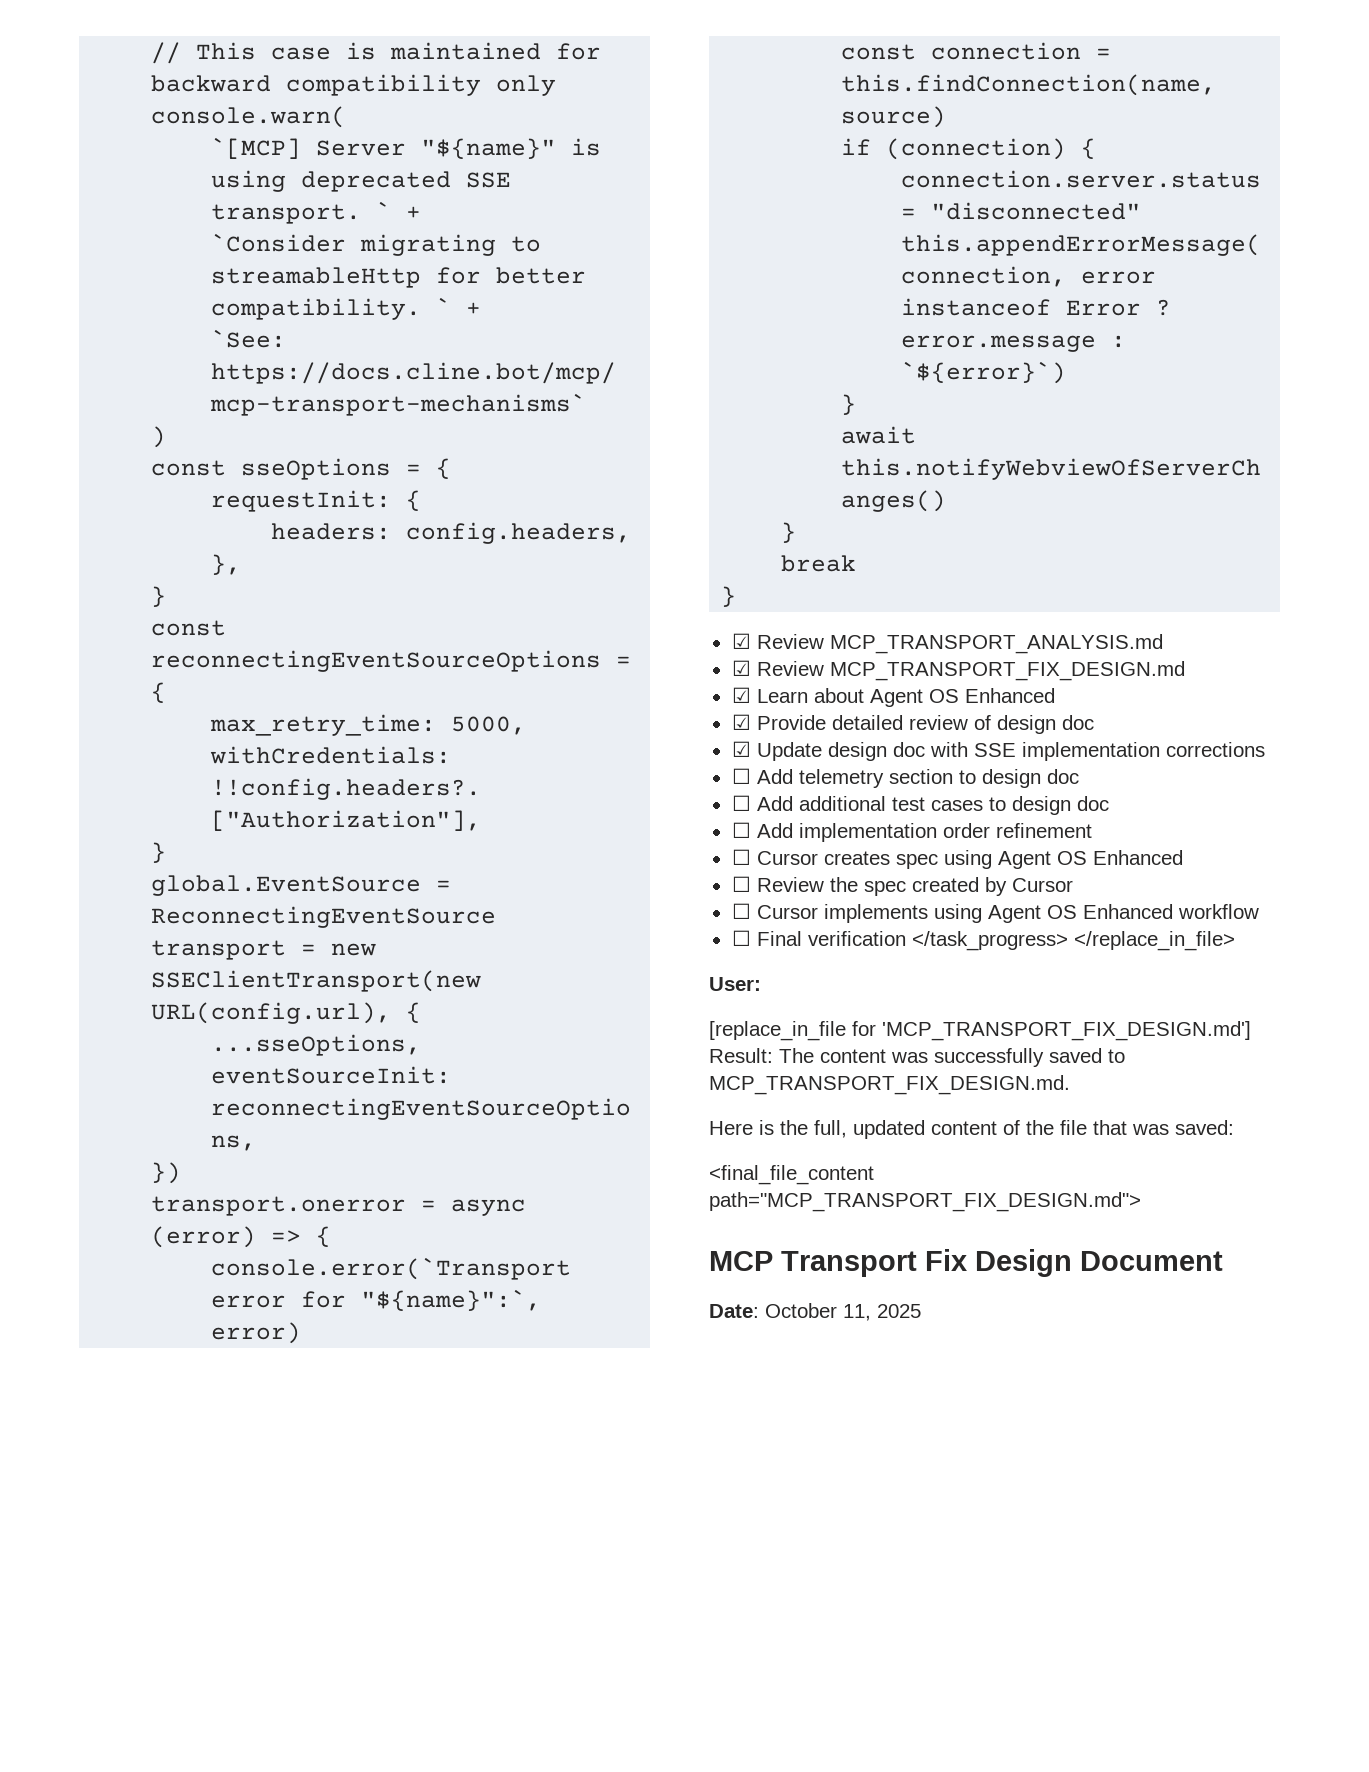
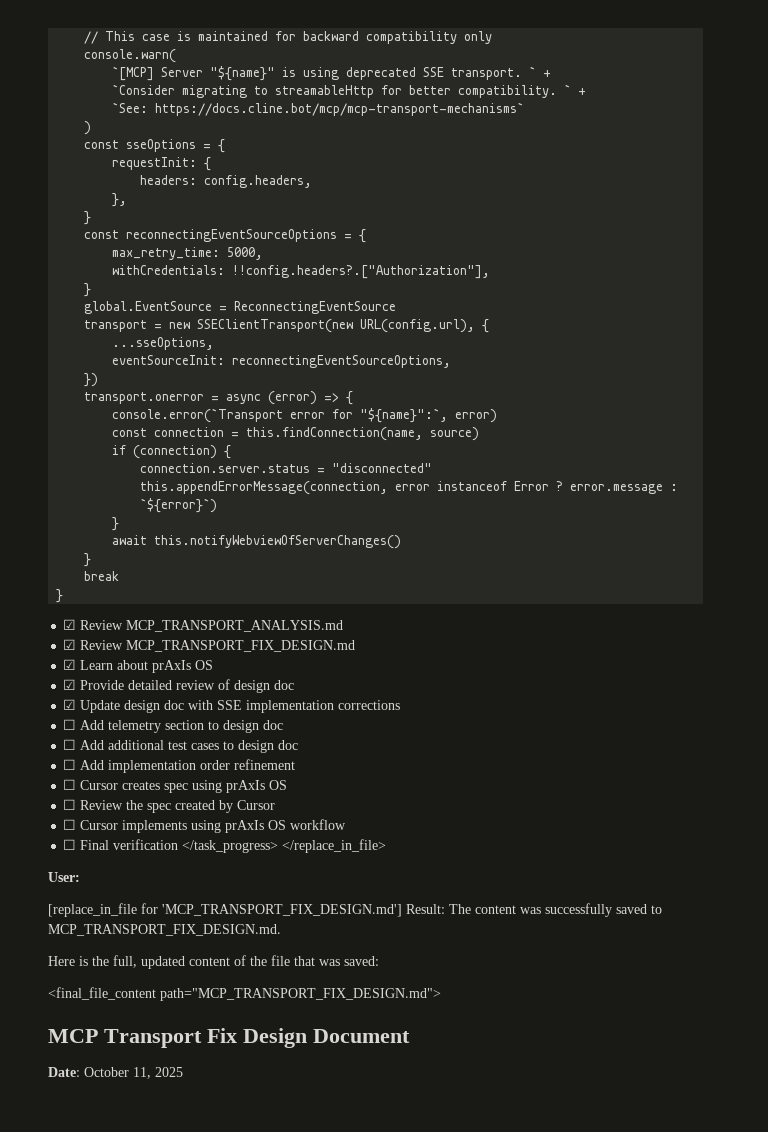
[869,688,1055,707] Agent OS Enhanced -> [152,660,214,673] prAxIs OS
[997,850,1183,869] Agent OS Enhanced -> [226,780,288,793] prAxIs OS
[987,904,1173,923] Agent OS Enhanced -> [225,820,287,833] prAxIs OS

